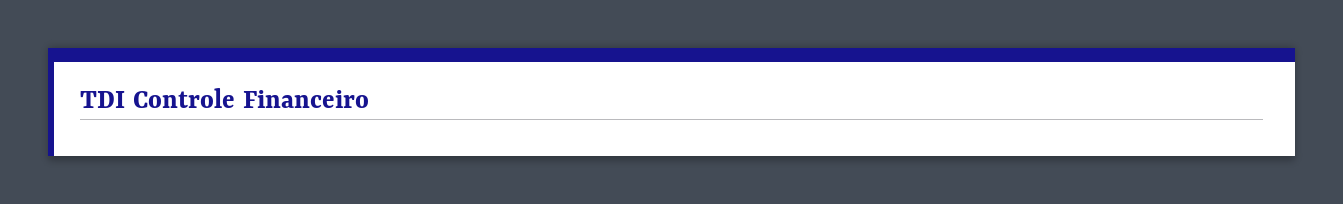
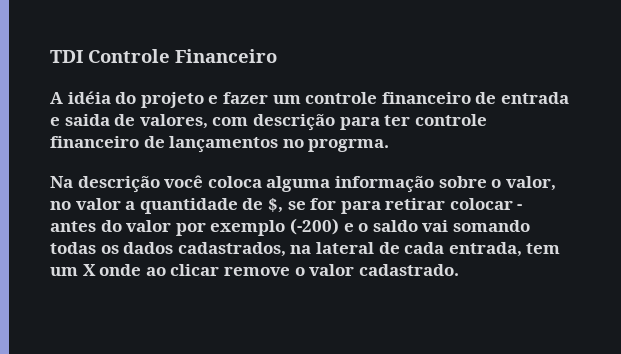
(369, 99) none -> [50,91,569,108] [50,114,487,131] [50,136,390,153] [50,175,556,193] [50,198,523,214] [50,218,530,236] [50,242,561,257] [50,264,459,276] // A idéia do projeto e fazer um controle financeiro de entrada e saida de valores, com descrição para ter controle financeiro de lançamentos no progrma. // Na descrição você coloca alguma informação sobre o valor, no valor a quantidade de $, se for para retirar colocar - antes do valor por exemplo (-200) e o saldo vai somando todas os dados cadastrados, na lateral de cada entrada, tem um X onde ao clicar remove o valor cadastrado.

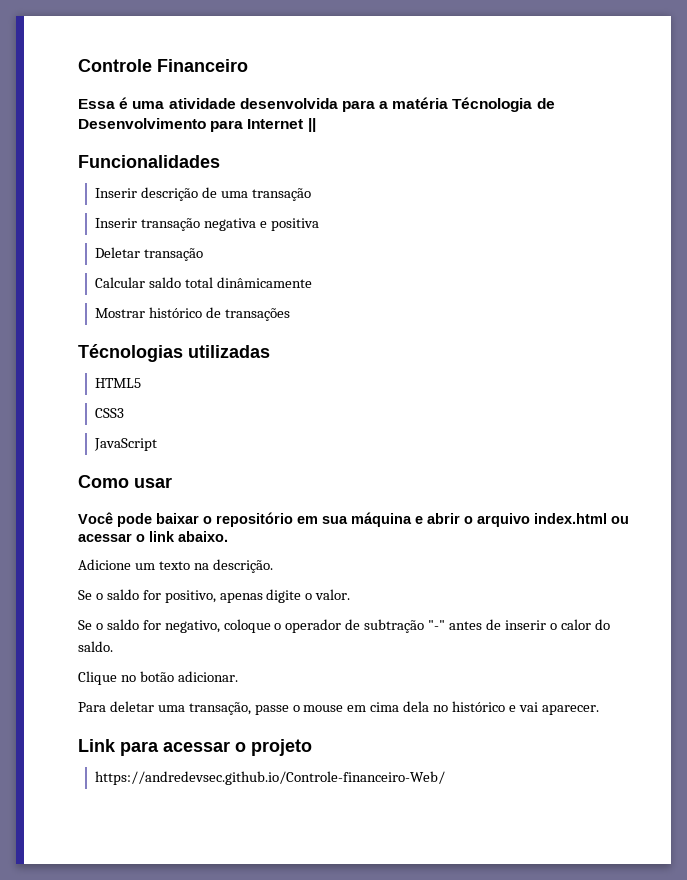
[50,50,83,63] TDI -> (78, 65) none
[50,91,569,108] [50,114,487,131] [50,136,390,153] [50,175,556,193] [50,198,523,214] [50,218,530,236] [50,242,561,257] [50,264,459,276] A idéia do projeto e fazer um controle financeiro de entrada e saida de valores, com descrição para ter controle financeiro de lançamentos no progrma. // Na descrição você coloca alguma informação sobre o valor, no valor a quantidade de $, se for para retirar colocar - antes do valor por exemplo (-200) e o saldo vai somando todas os dados cadastrados, na lateral de cada entrada, tem um X onde ao clicar remove o valor cadastrado. -> [78,97,555,112] [78,118,316,132] [78,155,220,168] [95,187,311,201] [95,218,319,231] [95,247,203,261] [95,277,312,288] [95,307,290,321] [78,344,270,362] [95,378,142,388] [95,408,125,418] [94,438,158,451] [78,475,172,488] [78,512,629,527] [78,531,228,542] [78,559,273,573] [78,589,351,603] [78,619,610,633] [78,641,113,652] [78,671,238,685] [78,701,599,715] [78,739,312,756] [95,771,446,785] Essa é uma atividade desenvolvida para a matéria Técnologia de Desenvolvimento para Internet || // Funcionalidades // Inserir descrição de uma transação // Inserir transação negativa e positiva // Deletar transação // Calcular saldo total dinâmicamente // Mostrar histórico de transações // Técnologias utilizadas // HTML5 // CSS3 // JavaScript // Como usar // Você pode baixar o repositório em sua máquina e abrir o arquivo index.html ou acessar o link abaixo. // Adicione um texto na descrição. // Se o saldo for positivo, apenas digite o valor. // Se o saldo for negativo, coloque o operador de subtração "-" antes de inserir o calor do saldo. // Clique no botão adicionar. // Para deletar uma transação, passe o mouse em cima dela no histórico e vai aparecer. // Link para acessar o projeto // https://andredevsec.github.io/Controle-financeiro-Web/

